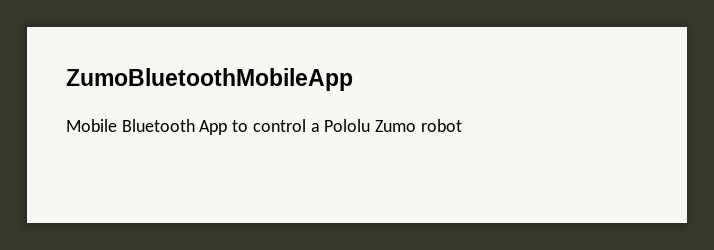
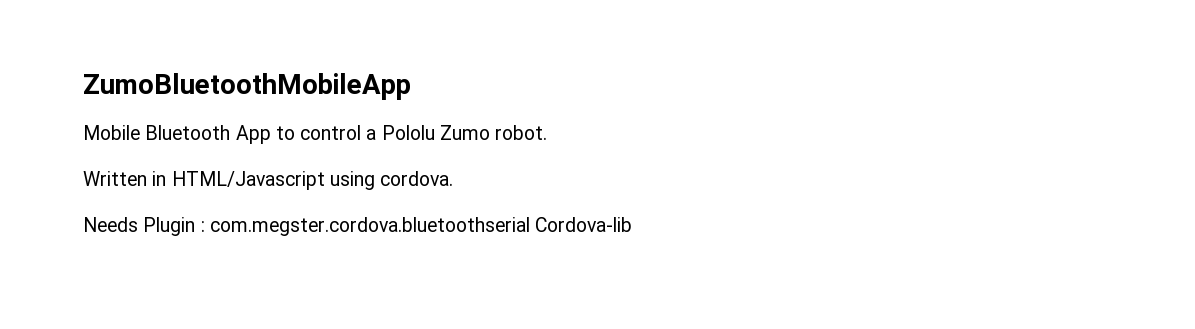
[420,119,462,132] robot -> [495,125,548,140] [83,171,454,190] [83,217,633,236] robot. // Written in HTML/Javascript using cordova. // Needs Plugin : com.megster.cordova.bluetoothserial Cordova-lib

